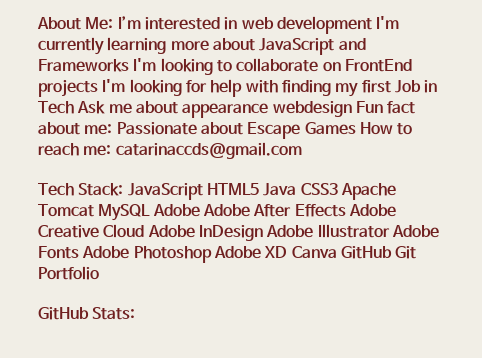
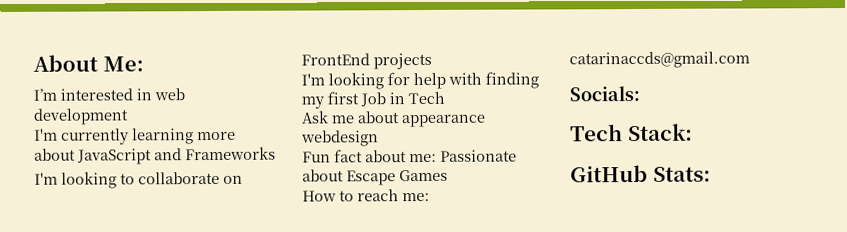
(114, 23) none -> (144, 64) //
(372, 25) none -> (129, 116) //
(129, 65) none -> (276, 153) //
(98, 88) none -> (432, 61) //
(74, 107) none -> (445, 98) //
(352, 109) none -> (379, 138) //
(356, 128) none -> (448, 175) //
(302, 150) none -> [569,85,640,102] // Socials:
[127,183,396,200] [38,204,396,221] [38,224,439,241] [38,246,417,263] [38,266,99,280] JavaScript HTML5 Java CSS3 Apache Tomcat MySQL Adobe Adobe After Effects Adobe Creative Cloud Adobe InDesign Adobe Illustrator Adobe Fonts Adobe Photoshop Adobe XD Canva GitHub Git Portfolio -> (693, 132) none

